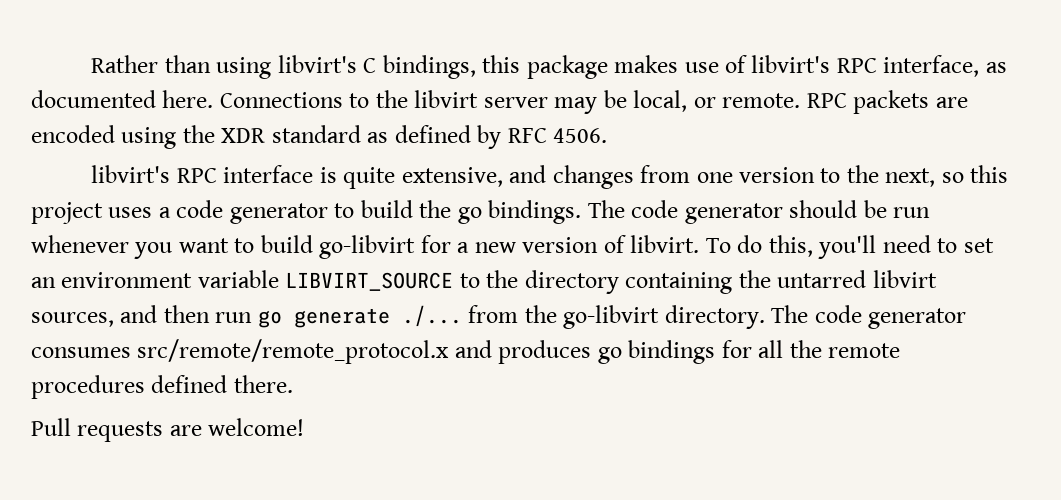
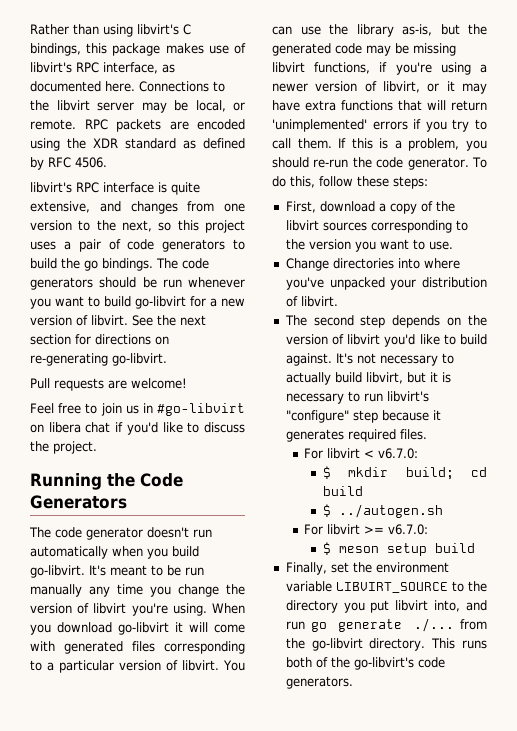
[176,200,328,224] code generator -> [78,239,226,252] pair of code generators
[684,203,783,224] generator -> [30,277,93,290] generators
[705,235,994,259] [31,277,56,288] To do this, you'll need to set an -> [132,315,206,326] [30,334,169,345] [30,353,167,366] [30,378,187,391] [30,403,246,416] [30,422,245,435] [30,441,97,454] [30,473,183,490] [30,495,127,509] [29,527,212,540] [30,546,199,559] [30,565,204,578] [30,584,245,597] [30,603,245,616] [30,622,245,635] [30,641,245,654] [30,660,246,673] [272,24,487,37] [272,43,456,56] [272,62,487,75] [272,81,487,94] [272,100,487,111] [272,119,487,132] [272,138,487,151] [272,157,488,170] [272,176,428,189] [285,201,455,214] [285,220,468,233] [285,239,453,252] [285,258,460,271] [285,277,487,290] [285,296,338,307] [284,315,487,328] [285,334,487,347] [285,353,454,366] [285,372,451,385] [285,391,429,404] [285,410,441,423] [285,429,427,442] [304,448,419,459] [322,466,487,480] [322,486,363,496] [322,504,443,518] [304,524,429,535] [322,542,475,556] [285,562,372,575] See the next section for directions on re-generating go-libvirt. // Pull requests are welcome! // Feel free to join us in #go-libvirt on libera chat if you'd like to discuss the project. // Running the Code Generators // The code generator doesn't run automatically when you build go-libvirt. It's meant to be run manually any time you change the version of libvirt you're using. When you download go-libvirt it will come with generated files corresponding to a particular version of libvirt. You can use the library as-is, but the generated code may be missing libvirt functions, if you're using a newer version of libvirt, or it may have extra functions that will return 'unimplemented' errors if you try to call them. If this is a problem, you should re-run the code generator. To do this, follow these steps: // First, download a copy of the libvirt sources corresponding to the version you want to use. // Change directories into where you've unpacked your distribution of libvirt. // The second step depends on the version of libvirt you'd like to build against. It's not necessary to actually build libvirt, but it is necessary to run libvirt's "configure" step because it generates required files. // For libvirt < v6.7.0: // $ mkdir build; cd build // $ ../autogen.sh // For libvirt >= v6.7.0: // $ meson setup build // Finally, set the
[625,270,937,294] [31,305,210,327] containing the untarred libvirt sources, and then -> [343,600,487,613] you put libvirt into, and
[771,305,967,329] [31,339,901,364] [31,375,293,399] [31,418,305,442] The code generator consumes src/remote/remote_protocol.x and produces go bindings for all the remote procedures defined there. // Pull requests are welcome! -> [431,638,487,649] [285,657,445,670] [285,676,353,689] This runs both of the go-libvirt's code generators.

